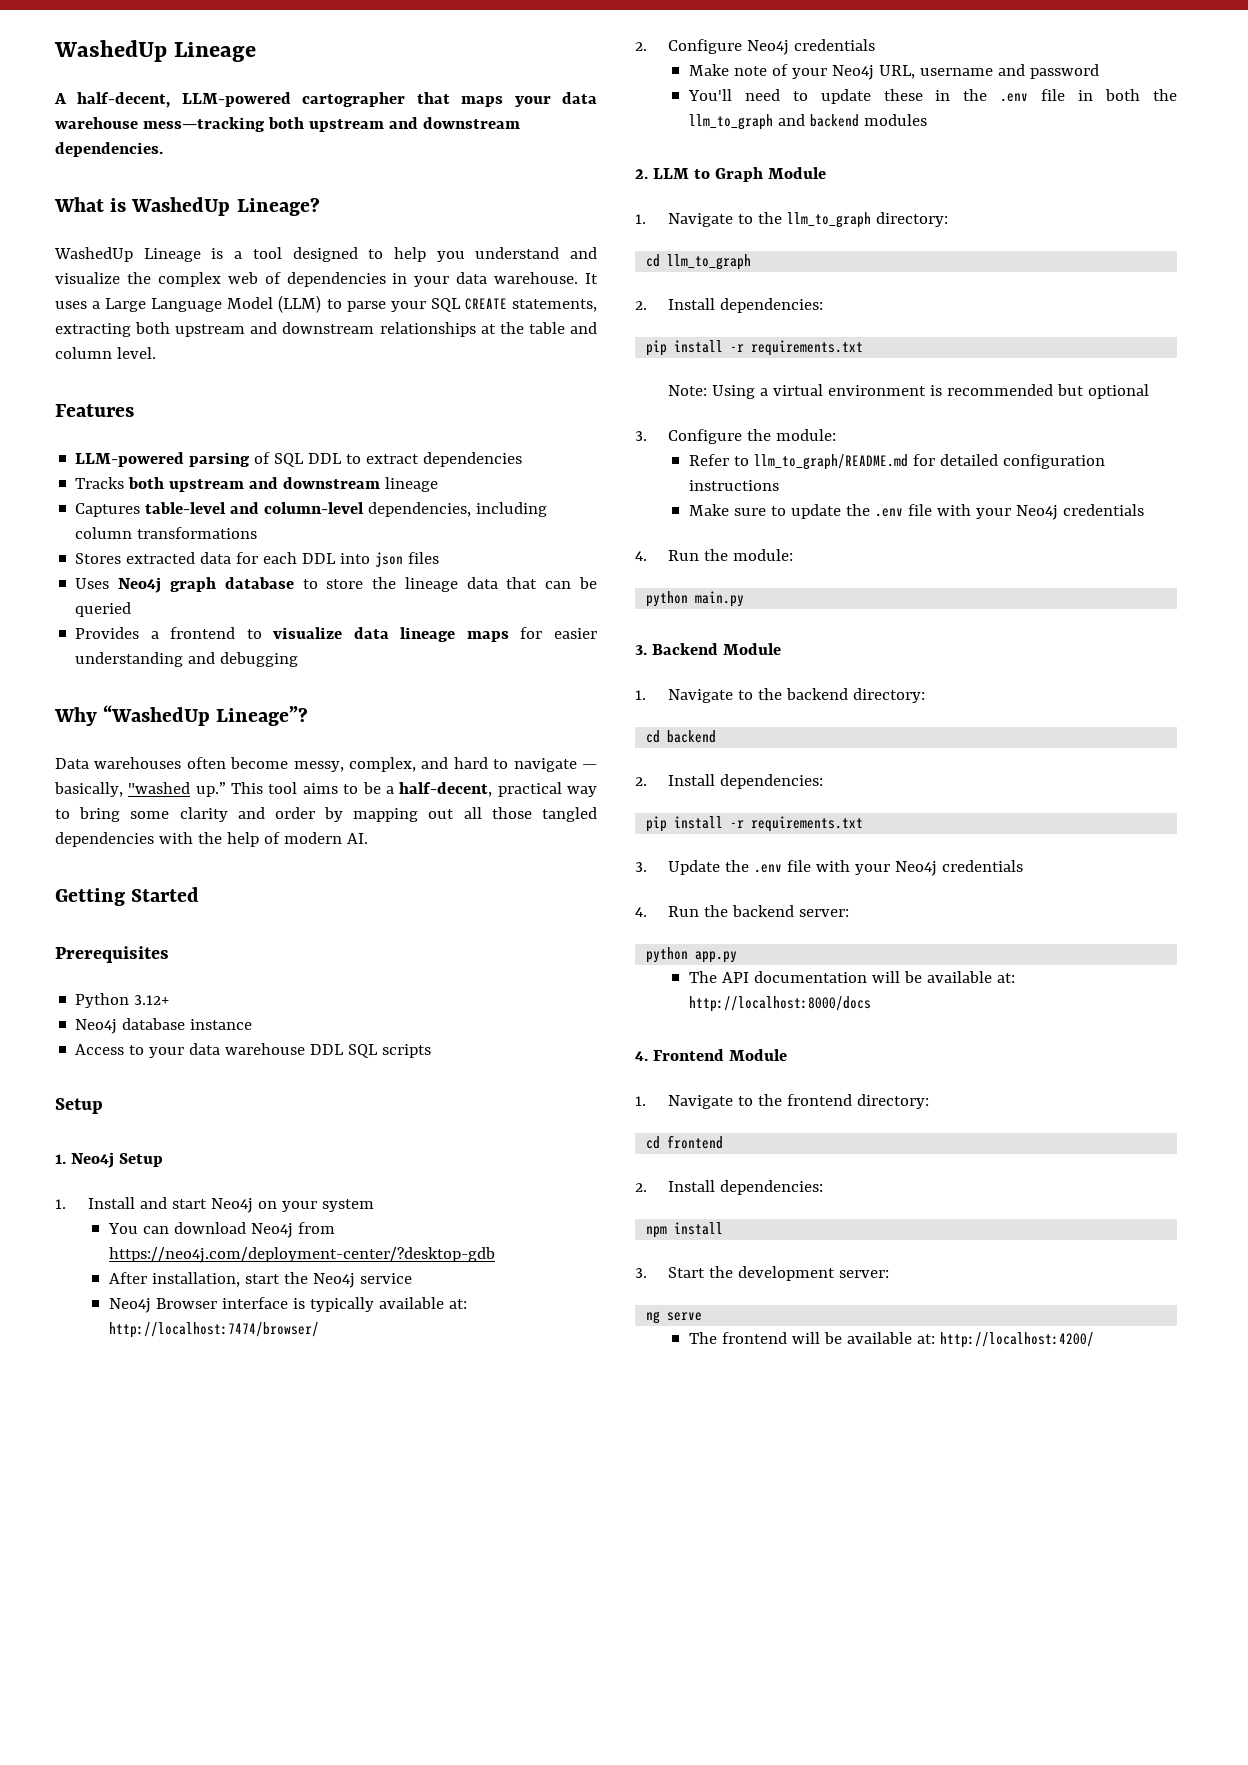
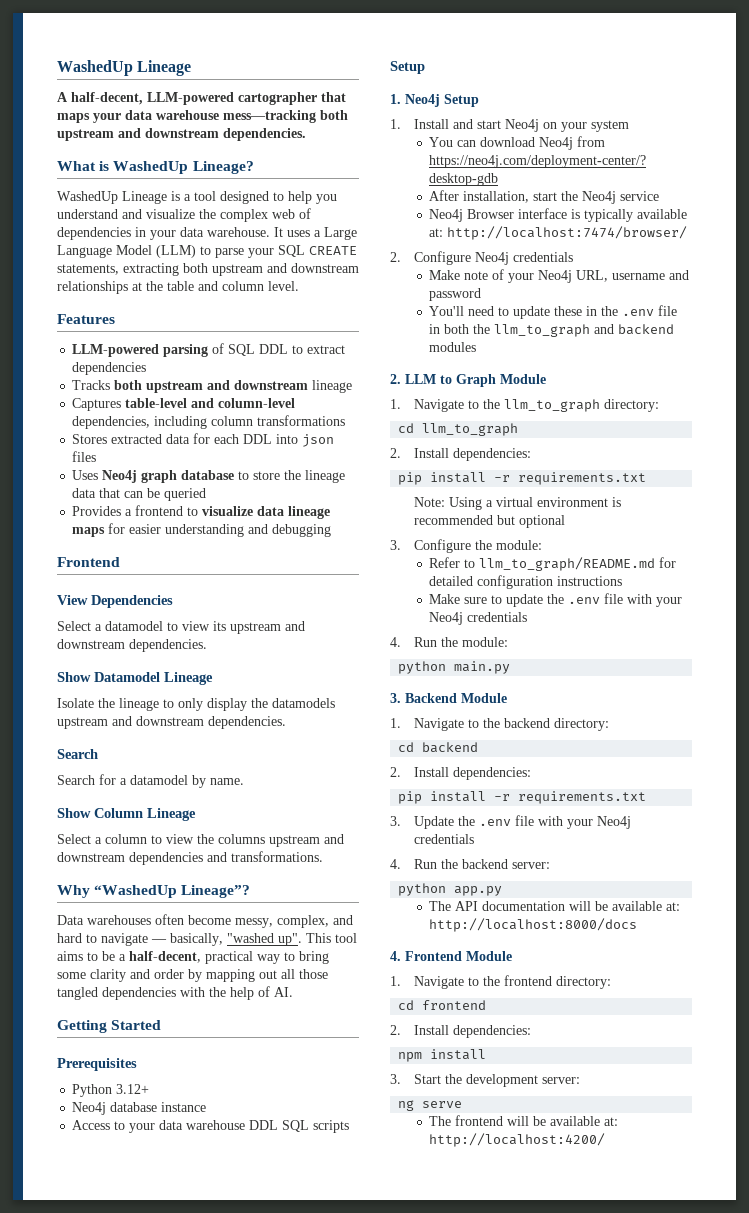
(299, 659) none -> [57,557,120,567] [57,595,173,608] [57,621,305,634] [57,639,207,652] [57,672,213,685] [57,698,335,711] [57,716,286,729] [57,749,98,759] [57,774,244,788] [57,808,196,821] [57,834,344,847] [57,851,323,865] // Frontend // View Dependencies // Select a datamodel to view its upstream and downstream dependencies. // Show Datamodel Lineage // Isolate the lineage to only display the datamodels upstream and downstream dependencies. // Search // Search for a datamodel by name. // Show Column Lineage // Select a column to view the columns upstream and downstream dependencies and transformations.
[195,782,226,797] up.” -> [278,933,302,946] up".
[283,832,342,844] modern -> (270, 991) none

